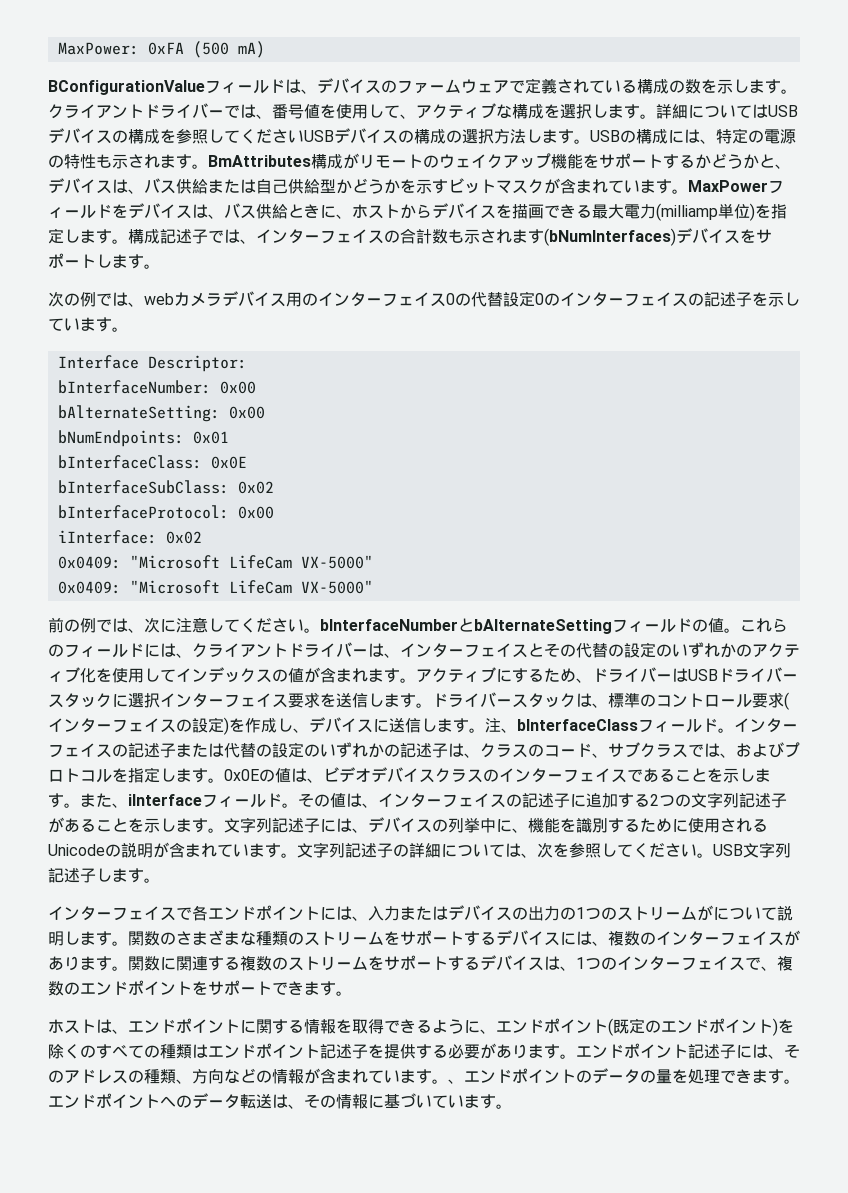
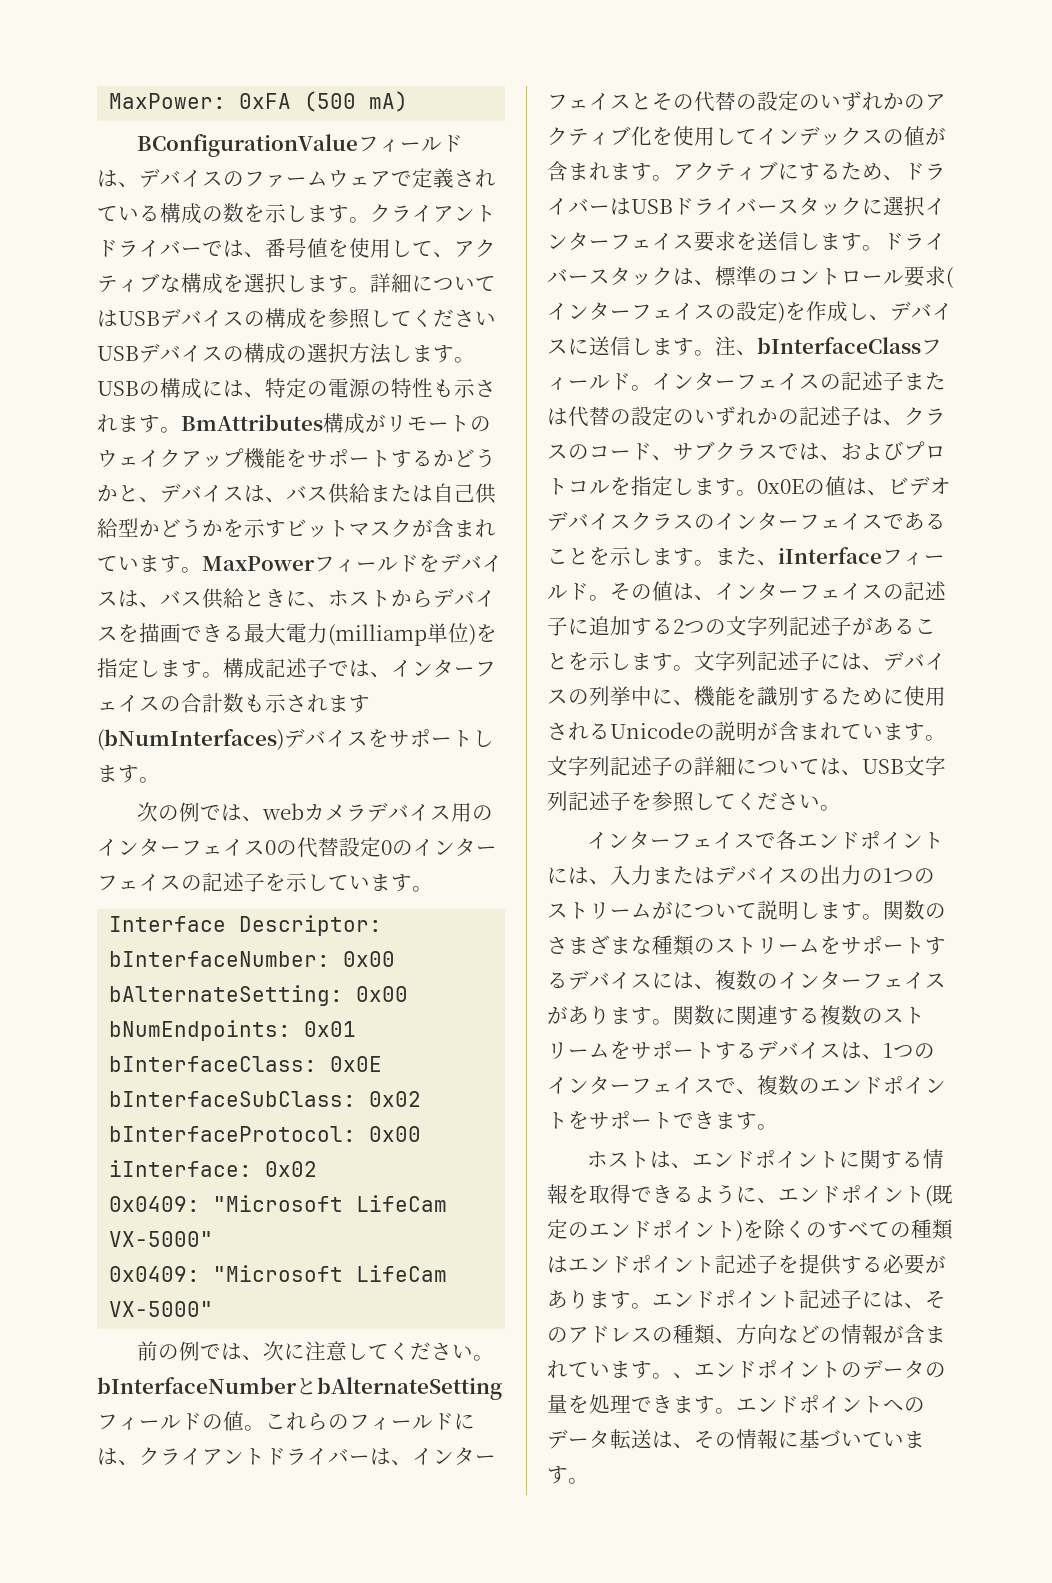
[537,842,553,858] 次 -> [862,756,946,776] [547,791,631,811] USB文字列記述子
[713,842,791,858] [48,868,160,883] USB文字列記述子します。 -> (841, 808) none

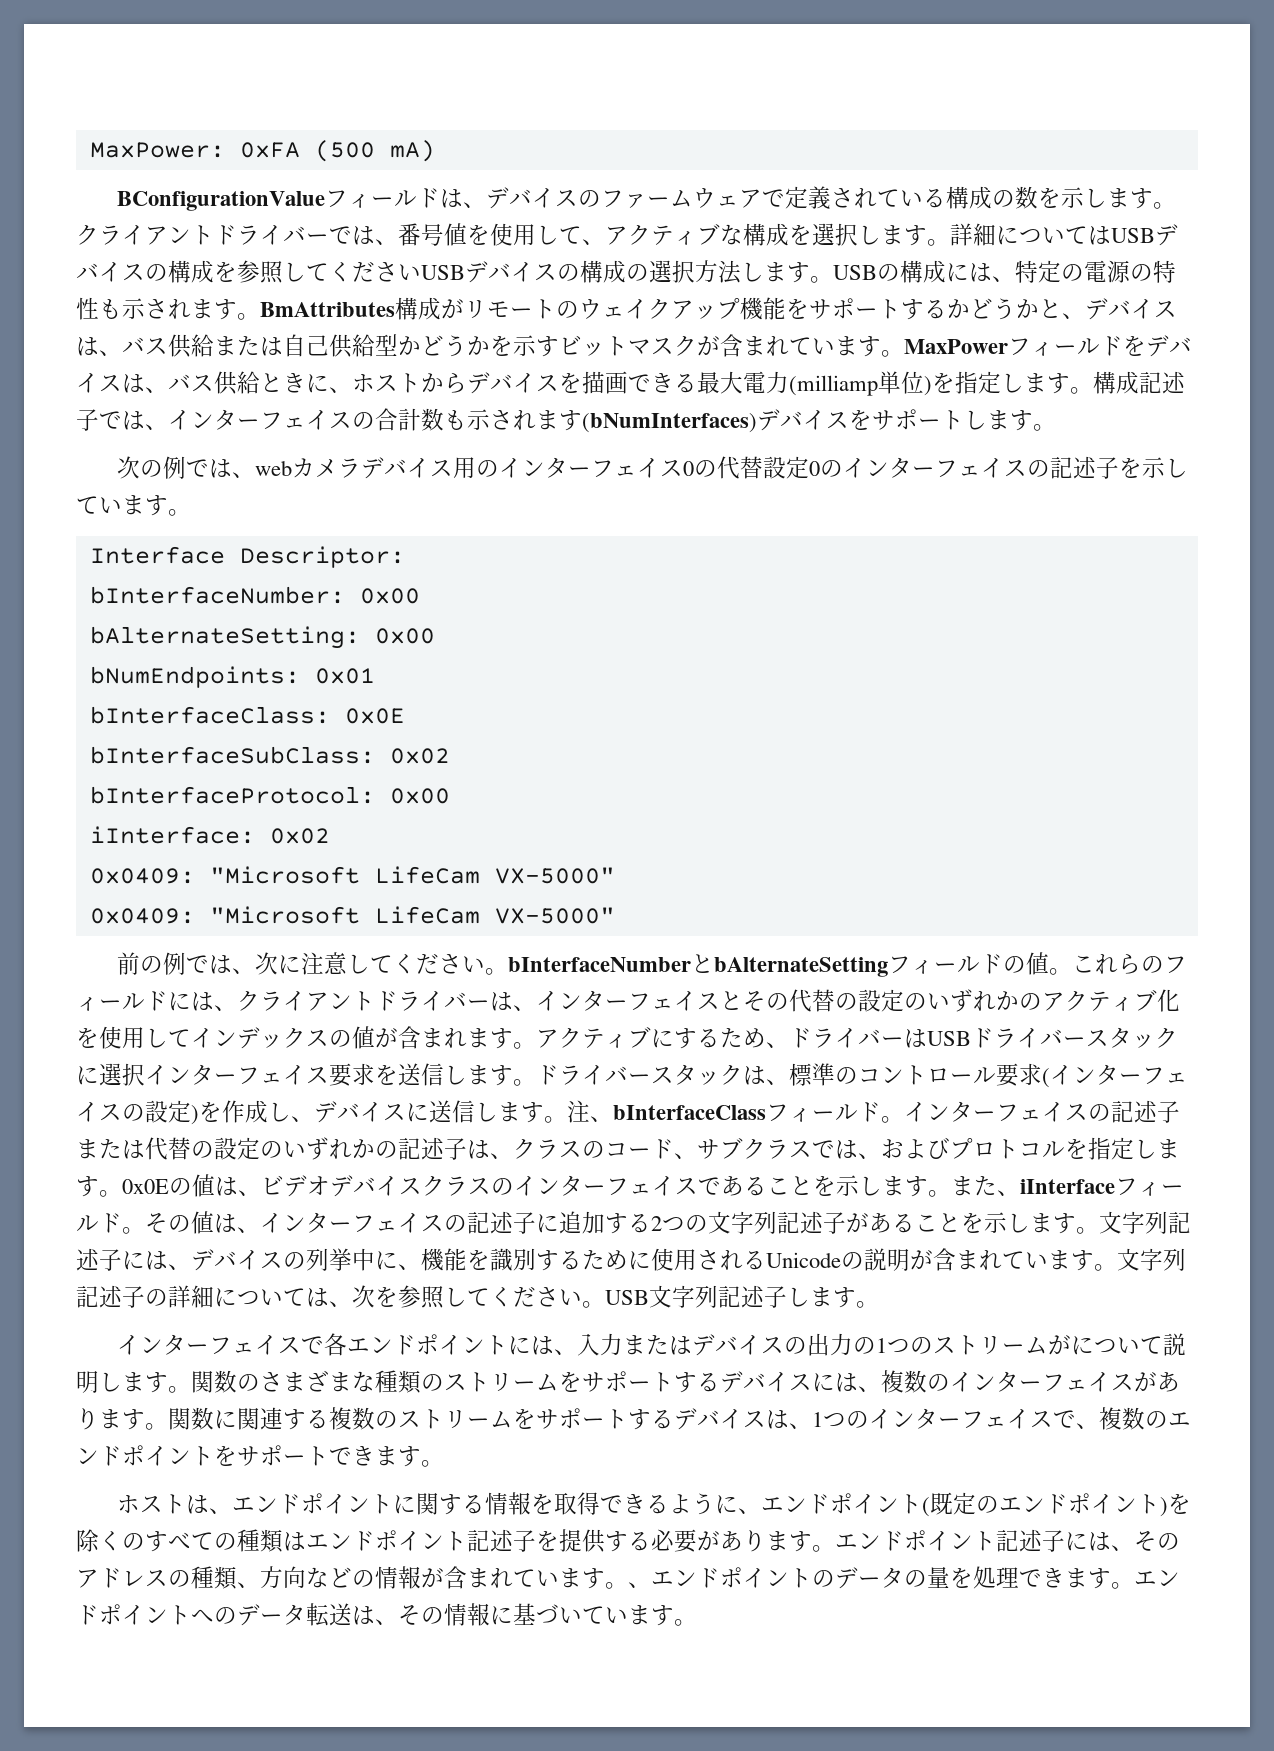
[862,756,946,776] [547,791,631,811] USB文字列記述子 -> [352,1285,375,1308] 次
(841, 808) none -> [605,1285,879,1308] USB文字列記述子します。

